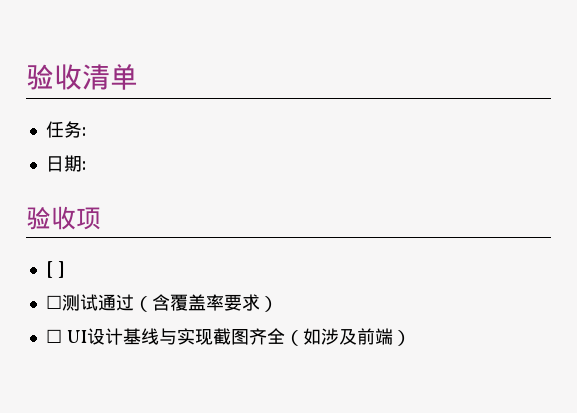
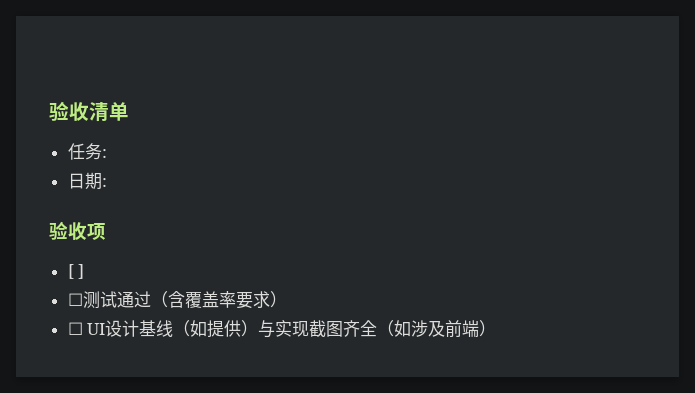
(159, 336) none -> [173,320,259,338] （如提供）

